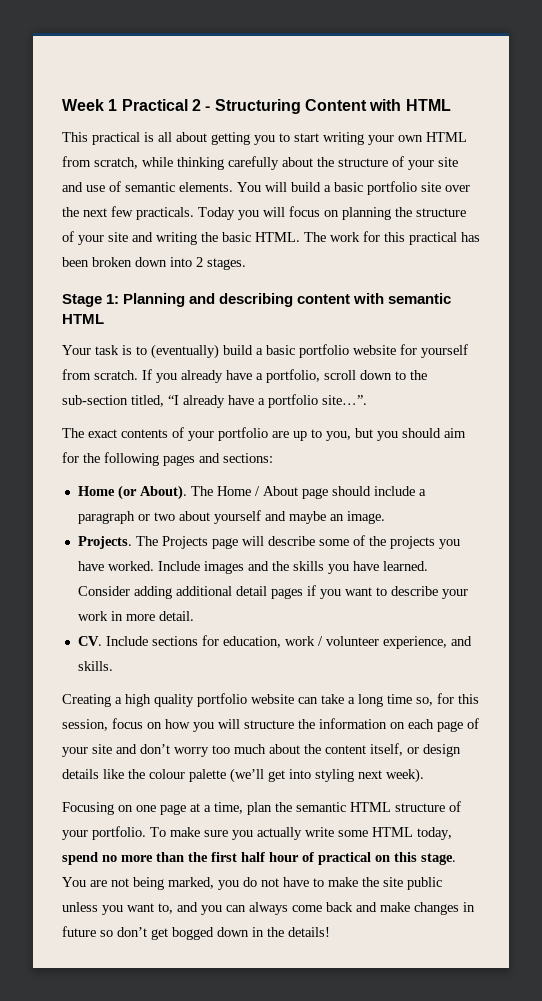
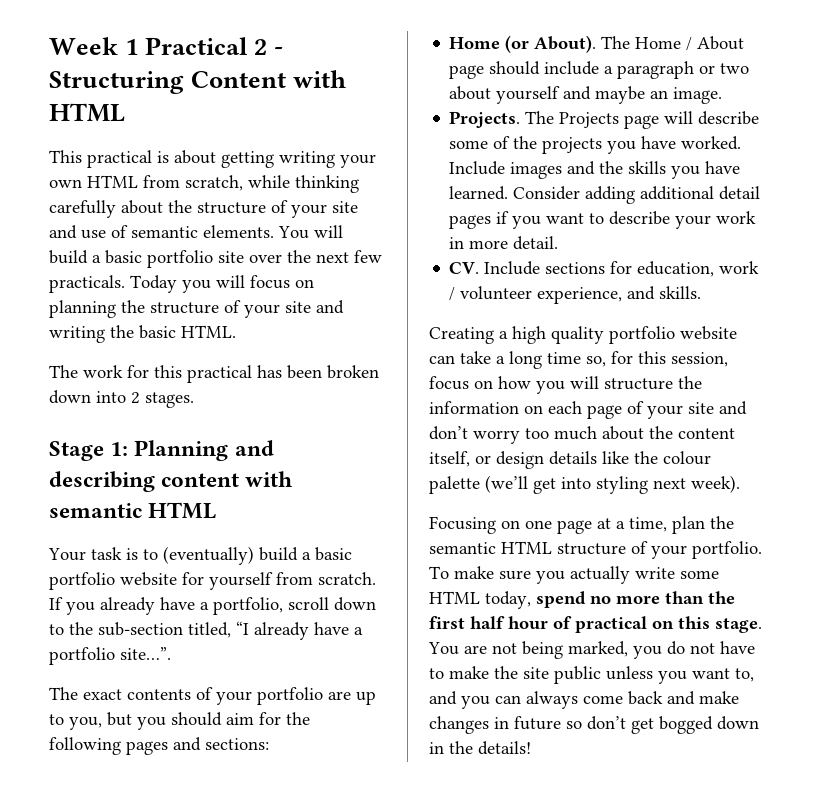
[158,132,172,142] all -> (169, 157) none
[254,133,319,145] you to start -> (274, 159) none
(300, 237) none -> (236, 331) //

